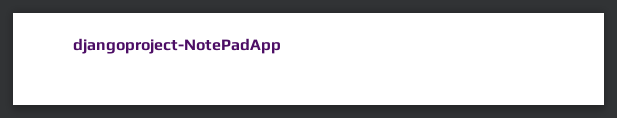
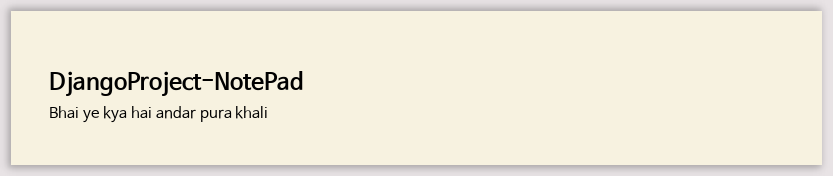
[73,38,281,54] djangoproject-NotePadApp -> [49,71,304,97] [49,106,269,123] DjangoProject-NotePad // Bhai ye kya hai andar pura khali

